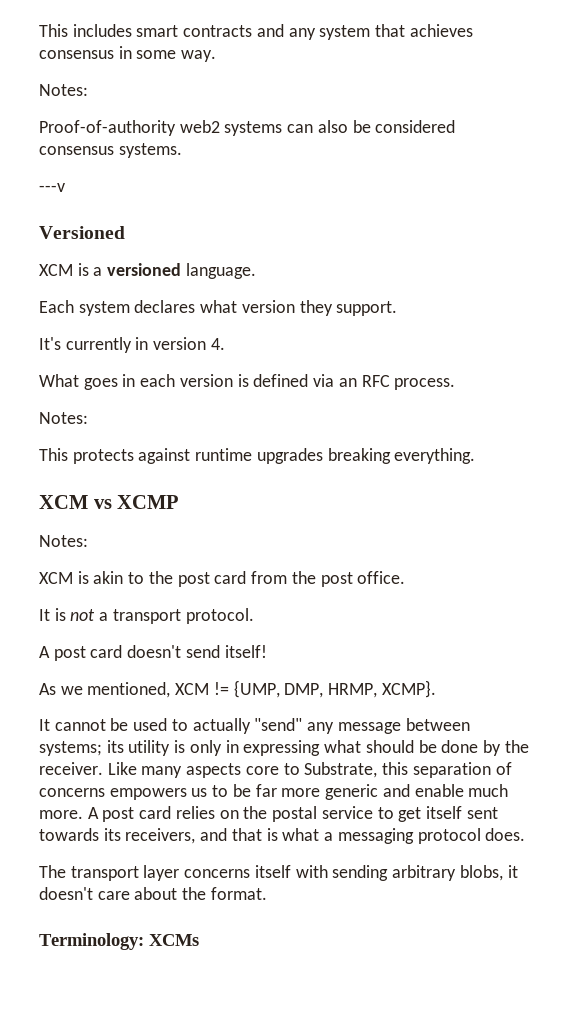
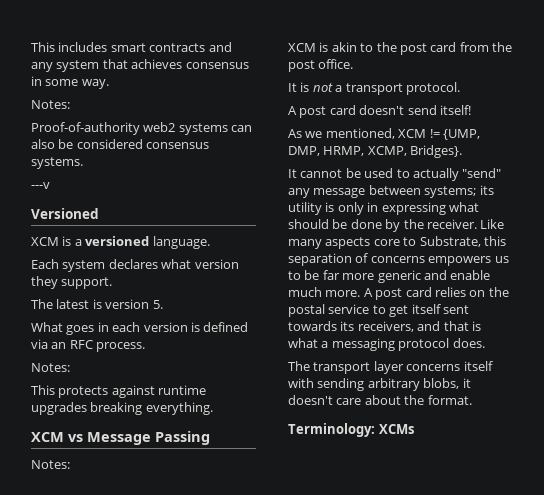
[39,337,225,353] It's currently in version 4. -> [31,299,163,309] The latest is version 5.
[117,495,180,509] XCMP -> [87,431,210,445] Message Passing
[381,680,436,698] XCMP}. -> [367,145,463,158] XCMP, Bridges}.

